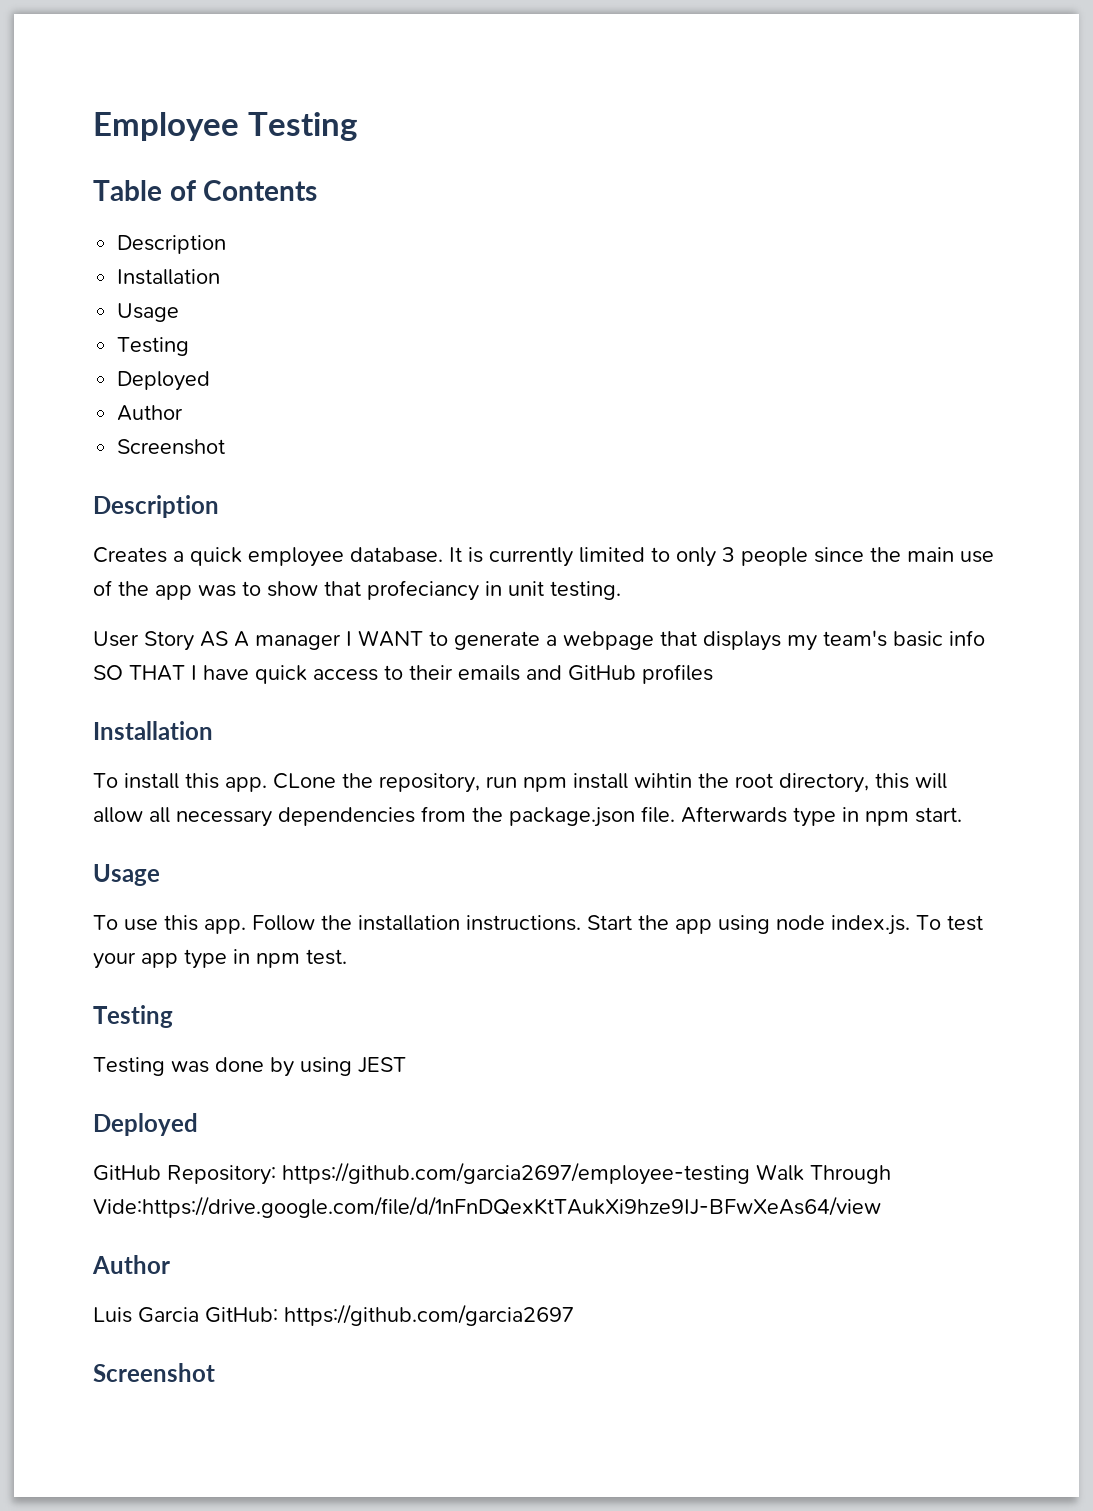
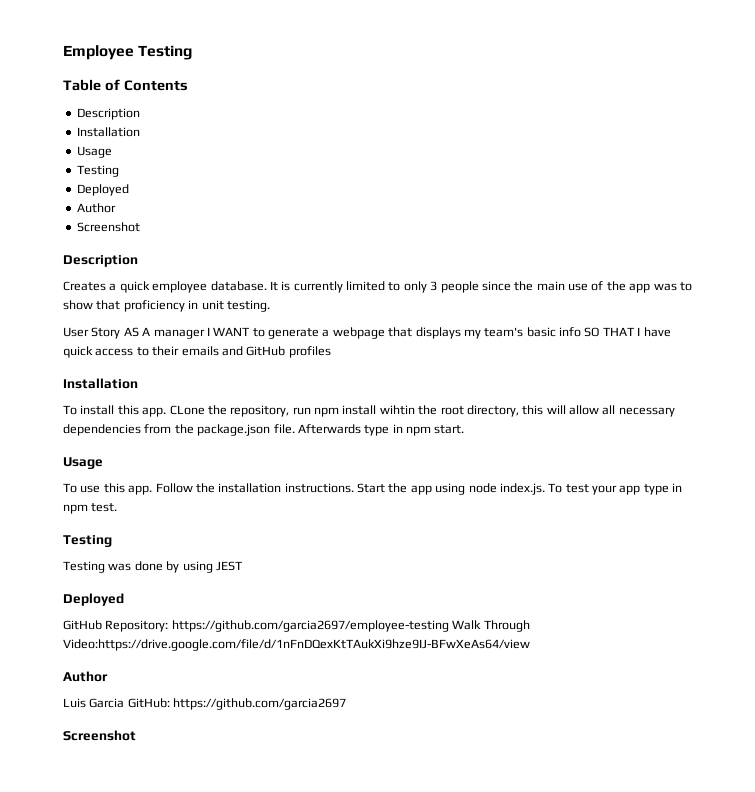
[367,580,479,601] profeciancy -> [123,300,185,312] proficiency
[93,1196,881,1218] Vide:https://drive.google.com/file/d/1nFnDQexKtTAukXi9hze9IJ-BFwXeAs64/view -> [63,639,530,651] Video:https://drive.google.com/file/d/1nFnDQexKtTAukXi9hze9IJ-BFwXeAs64/view

